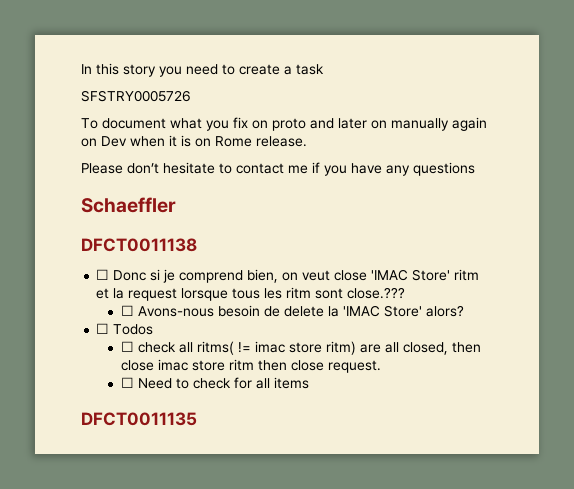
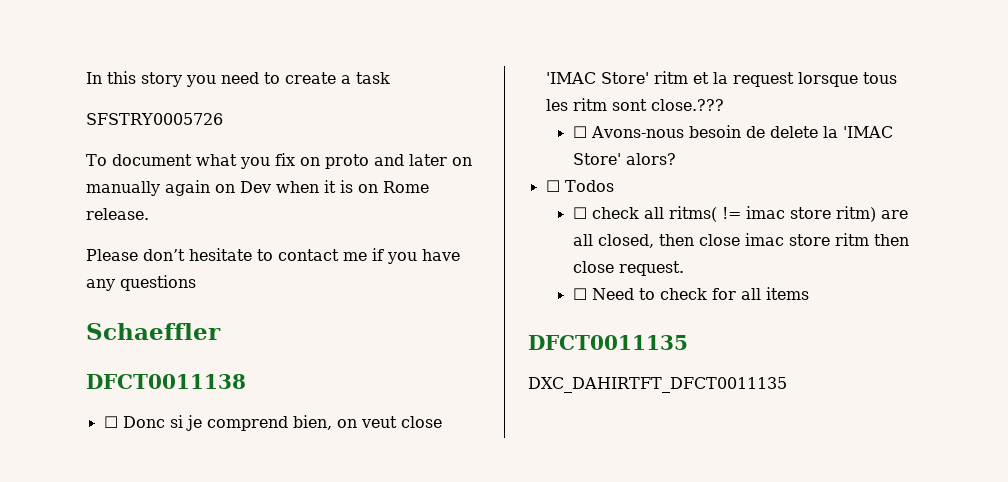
(197, 419) none -> [528,377,787,393] // DXC_DAHIRTFT_DFCT0011135

